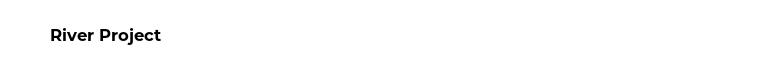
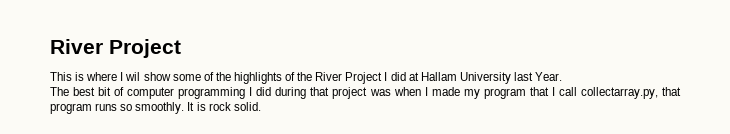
[50,28,161,45] River Project -> [50,39,181,58] [50,72,563,84] [50,87,681,99] [50,102,261,114] River Project // This is where I wil show some of the highlights of the River Project I did at Hallam University last Year. // The best bit of computer programming I did during that project was when I made my program that I call collectarray.py, that program runs so smoothly. It is rock solid.

